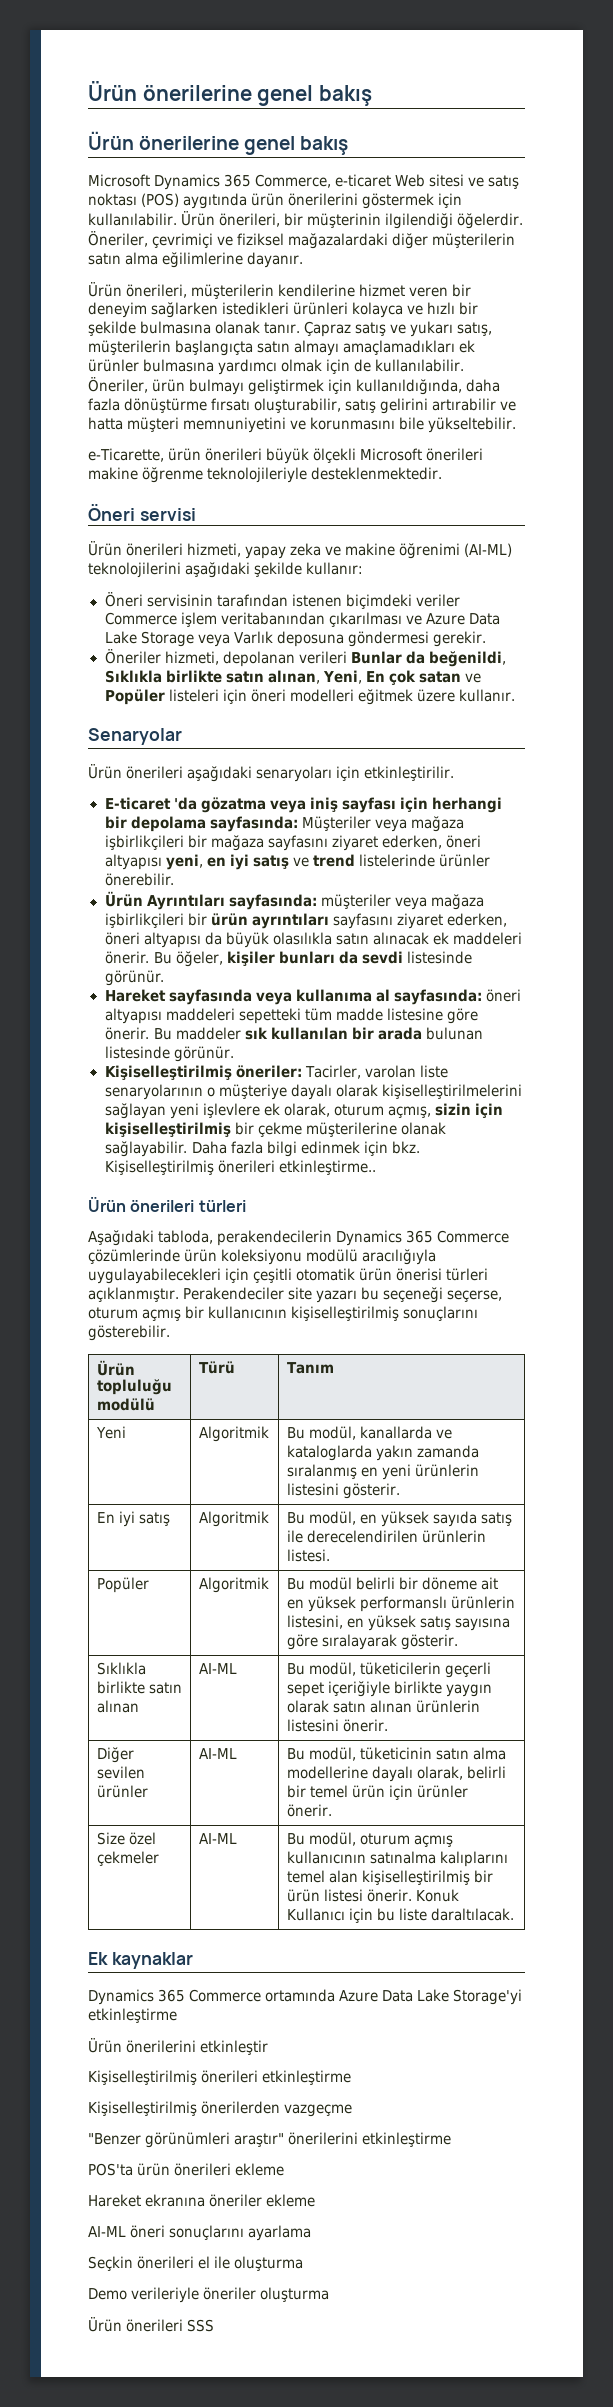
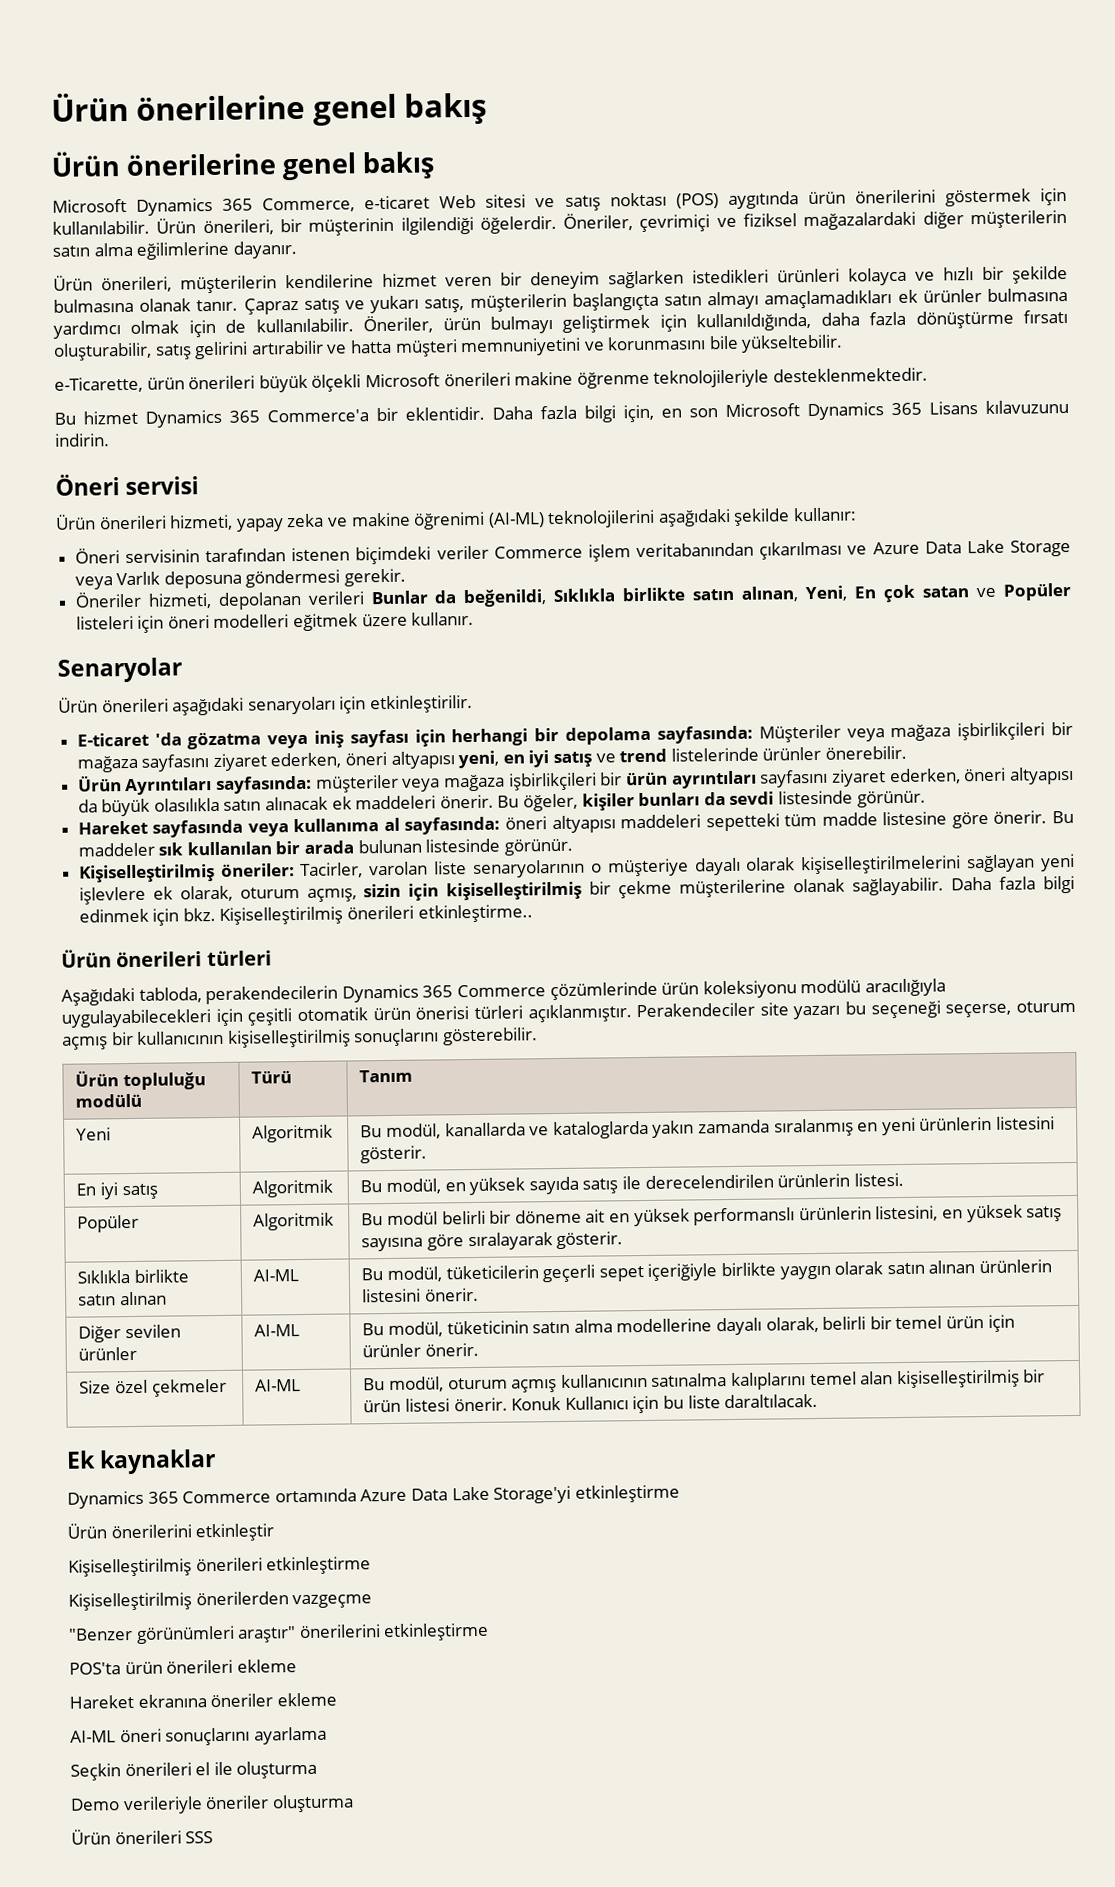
(443, 473) none -> [54,399,1069,428] [55,433,110,447] // Bu hizmet Dynamics 365 Commerce'a bir eklentidir. Daha fazla bilgi için, en son Microsoft Dynamics 365 Lisans kılavuzunu indirin.

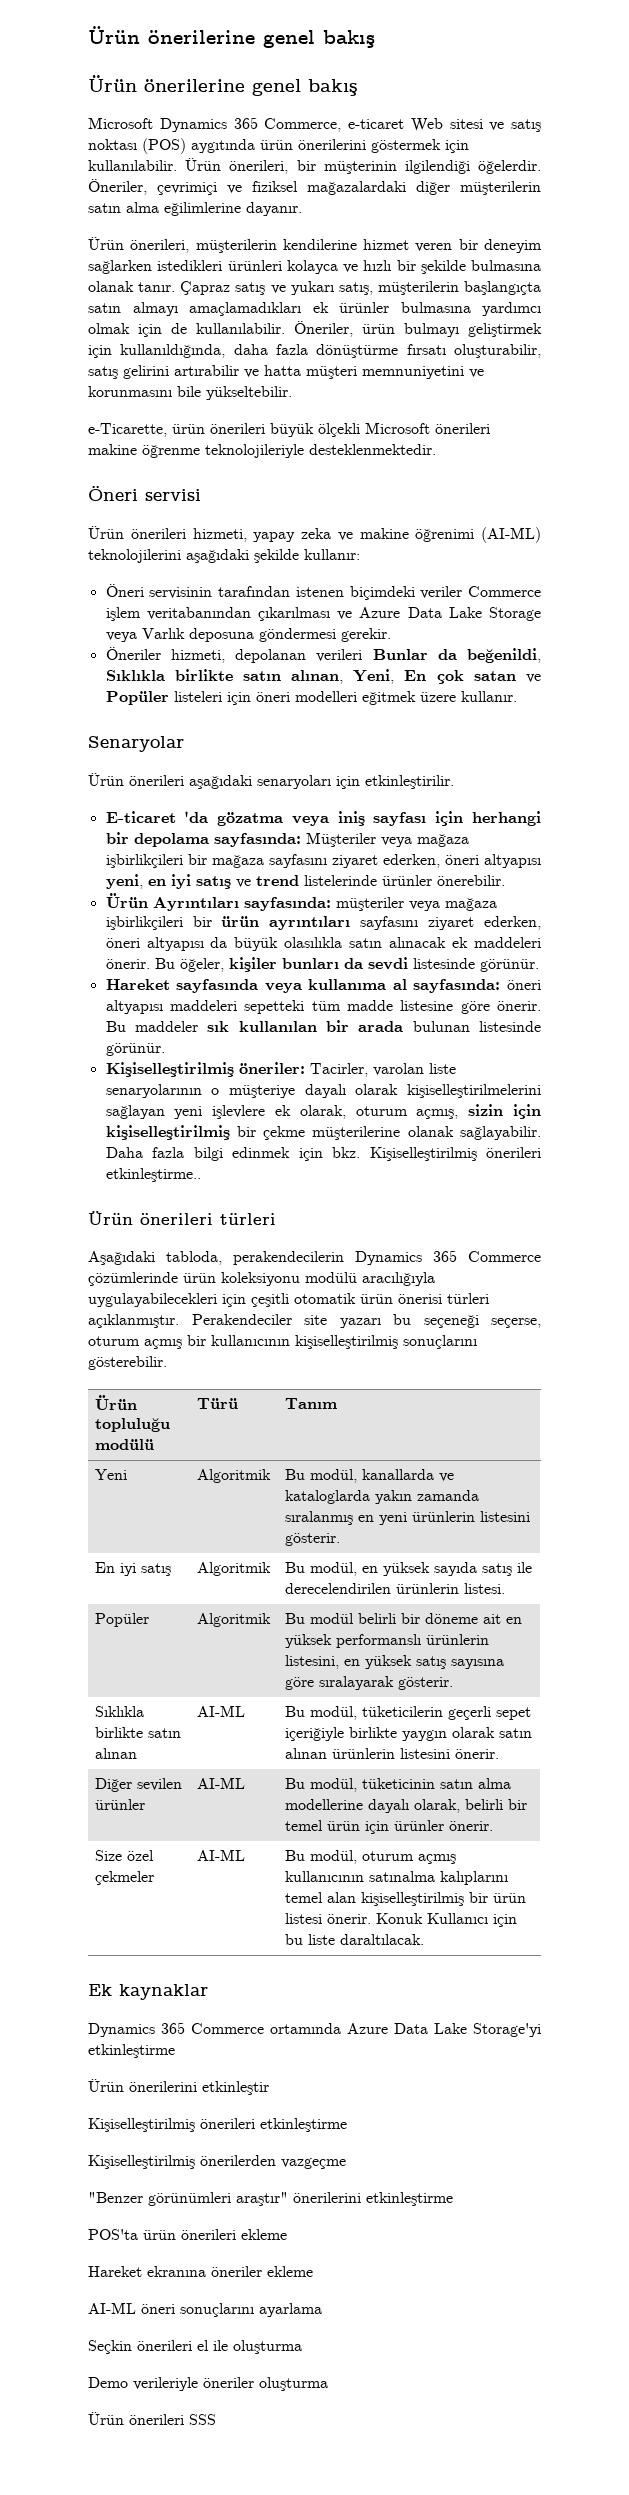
[54,399,1069,428] [55,433,110,447] // Bu hizmet Dynamics 365 Commerce'a bir eklentidir. Daha fazla bilgi için, en son Microsoft Dynamics 365 Lisans kılavuzunu indirin. -> (436, 449) none

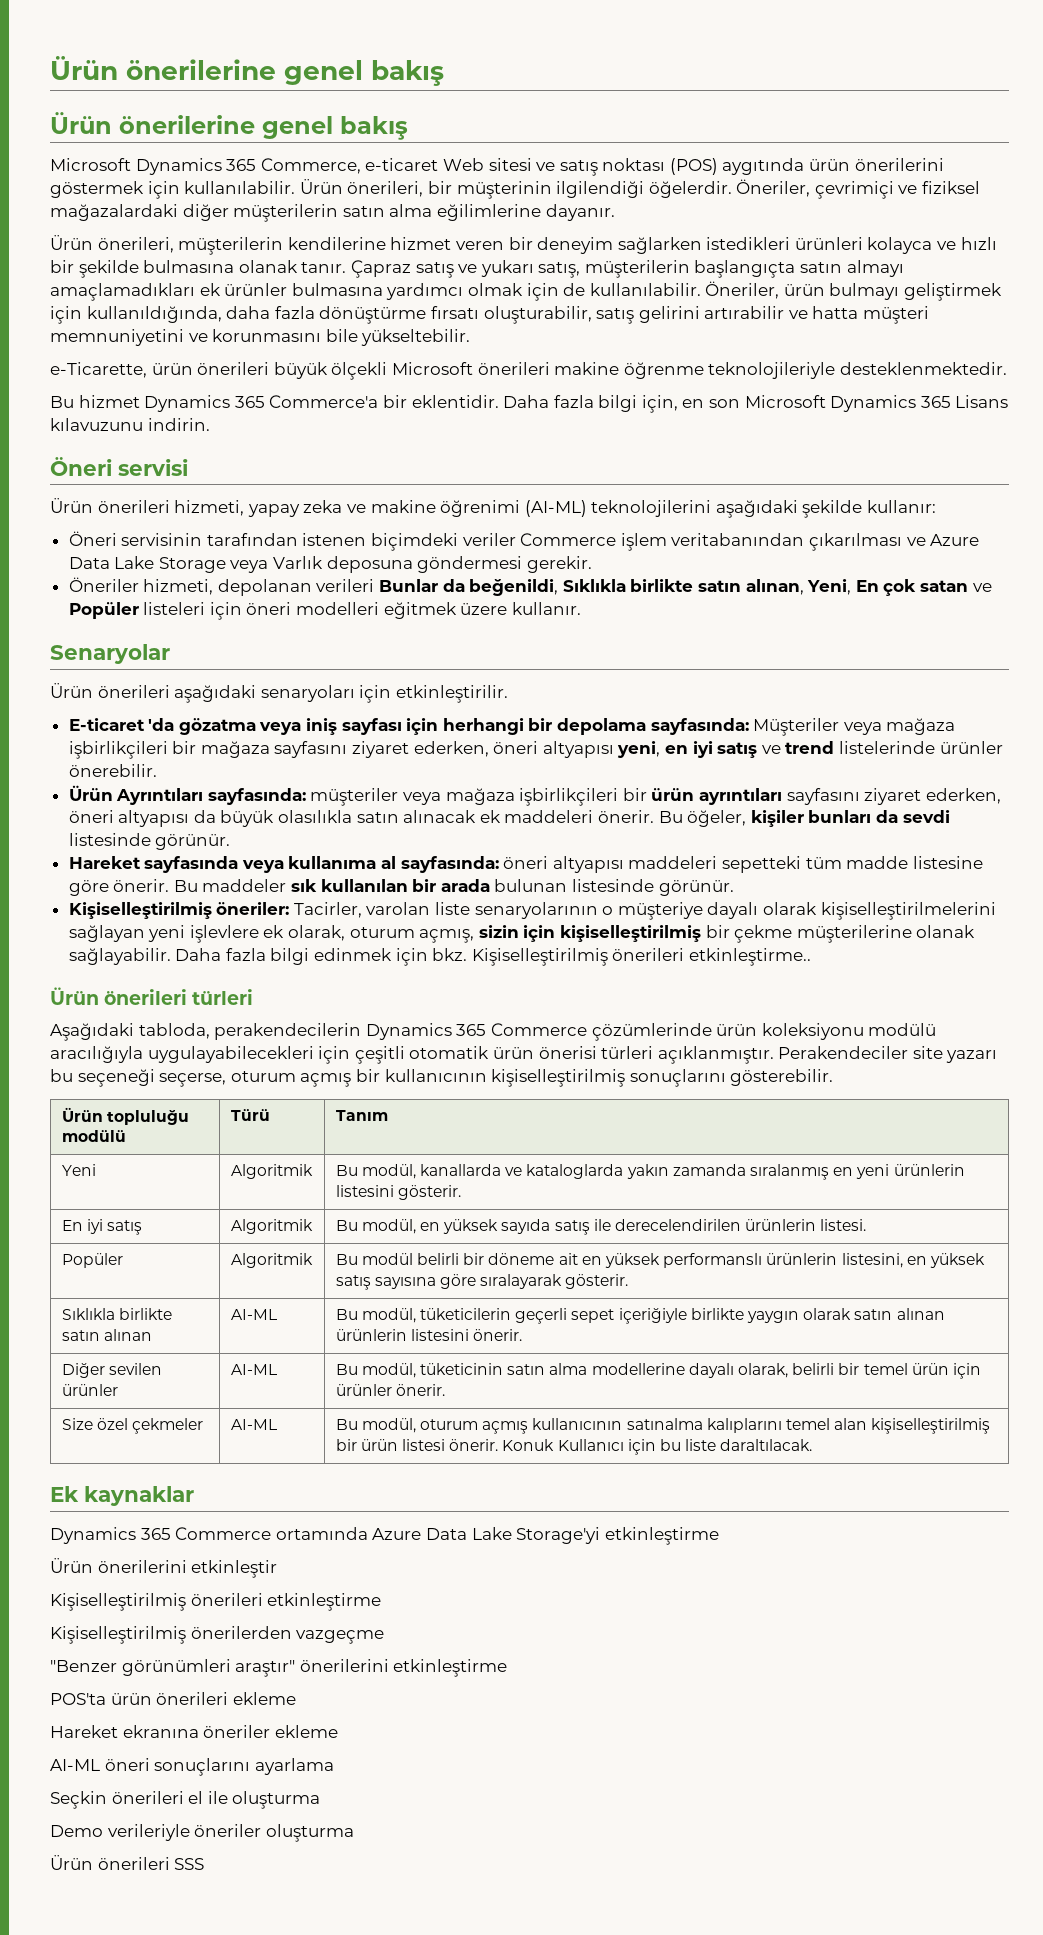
(436, 449) none -> [50,395,1009,413] [50,418,210,431] // Bu hizmet Dynamics 365 Commerce'a bir eklentidir. Daha fazla bilgi için, en son Microsoft Dynamics 365 Lisans kılavuzunu indirin.

